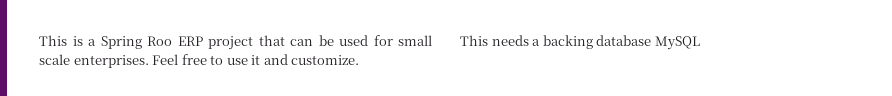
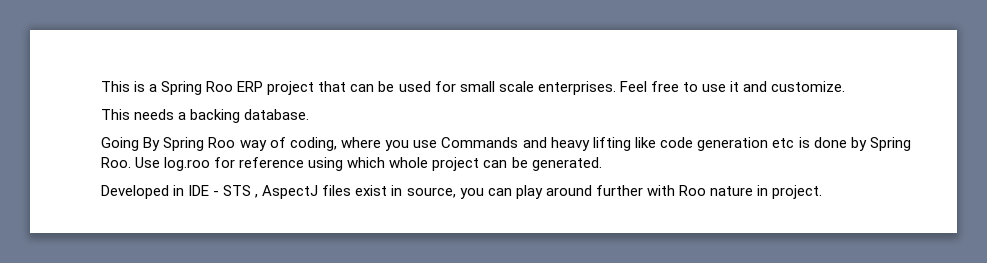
[596,35,700,50] database MySQL -> [244,109,310,120] [101,137,911,151] [101,157,602,171] [101,185,822,199] database. // Going By Spring Roo way of coding, where you use Commands and heavy lifting like code generation etc is done by Spring Roo. Use log.roo for reference using which whole project can be generated. // Developed in IDE - STS , AspectJ files exist in source, you can play around further with Roo nature in project.

